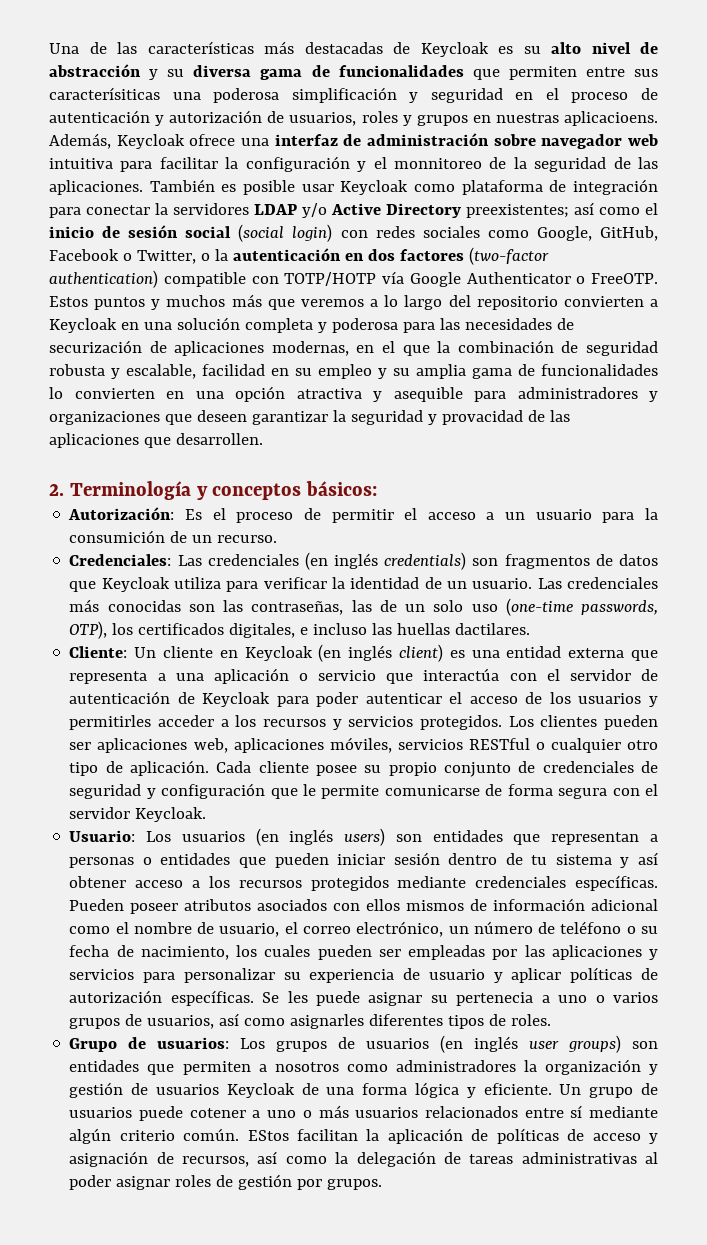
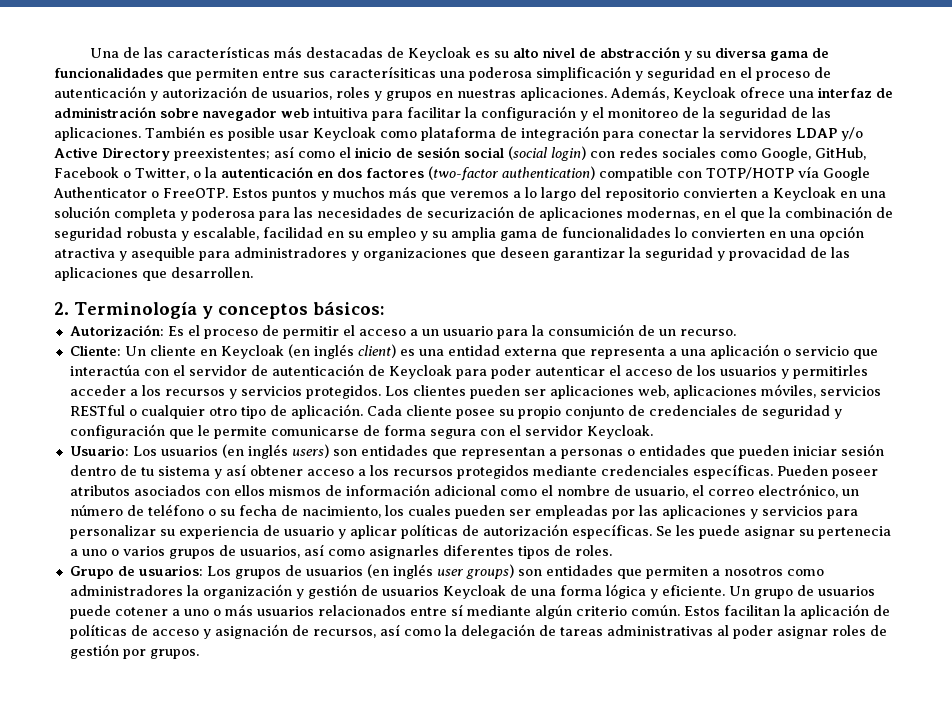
[564,111,659,126] aplicacioens. -> [520,87,607,101] aplicaciones.
[393,158,482,169] monnitoreo -> [608,108,678,118] monitoreo
[69,552,658,570] [69,577,658,592] [69,598,658,616] [69,621,531,639] // Credenciales: Las credenciales (en inglés credentials) son fragmentos de datos que Keycloak utiliza para verificar la identidad de un usuario. Las credenciales más conocidas son las contraseñas, las de un solo uso (one-time passwords, OTP), los certificados digitales, e incluso las huellas dactilares. -> (736, 332) none
[247,1130,289,1141] EStos -> [683,606,720,616] Estos

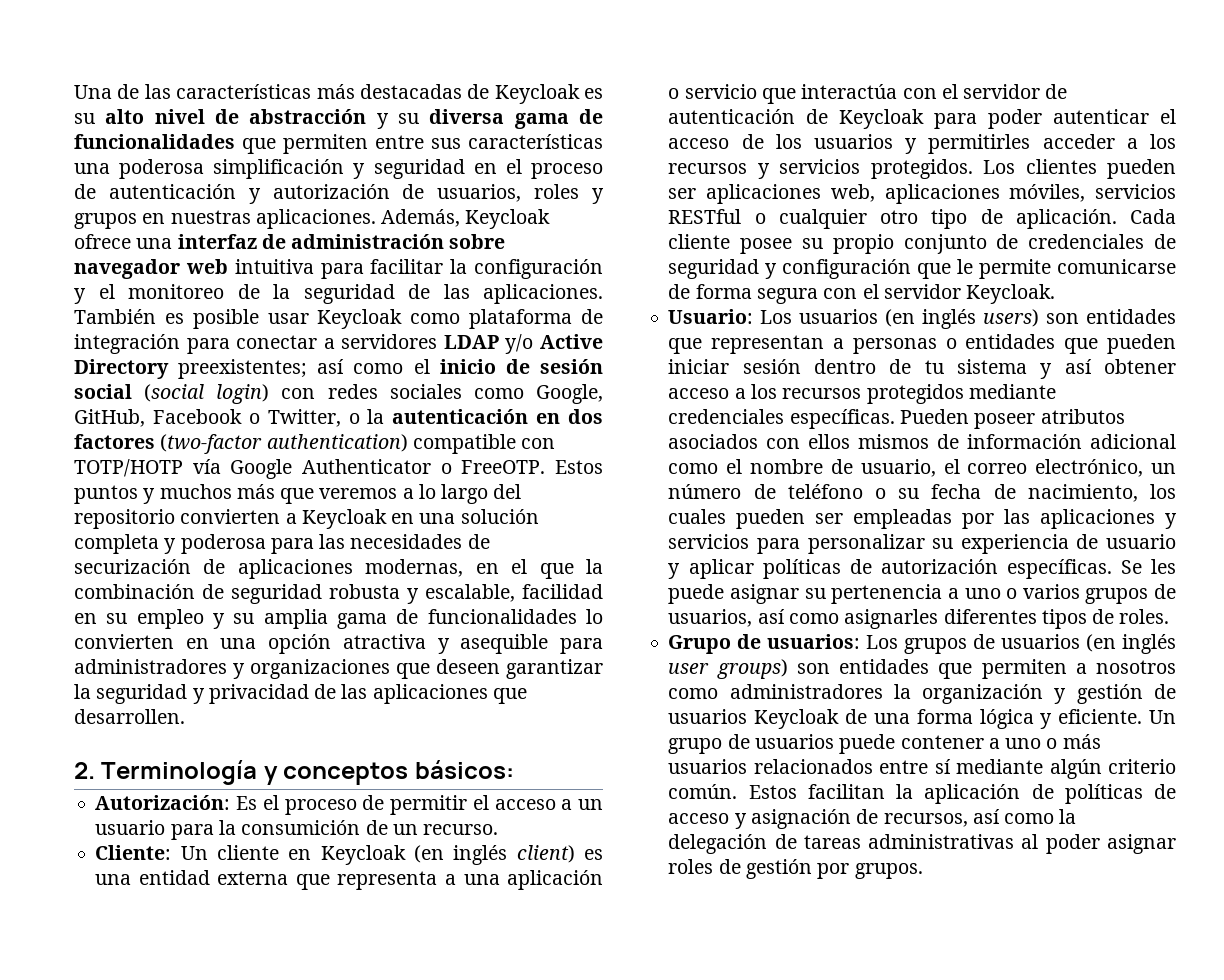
[329,66,436,78] caracterísiticas -> [468,134,603,149] características
[702,127,715,138] la -> [323,338,335,349] a
[729,247,806,261] provacidad -> [208,684,309,704] privacidad
[817,526,891,539] pertenecia -> [831,584,943,604] pertenencia
[114,607,168,616] cotener -> [900,735,984,749] contener

